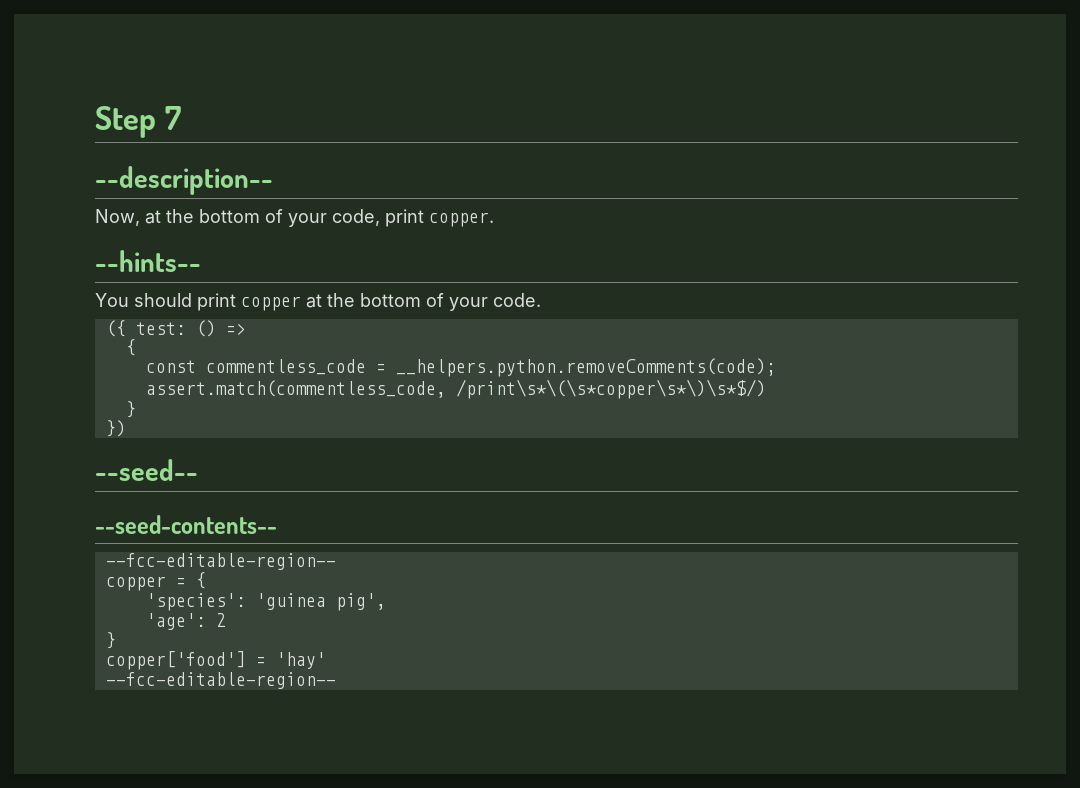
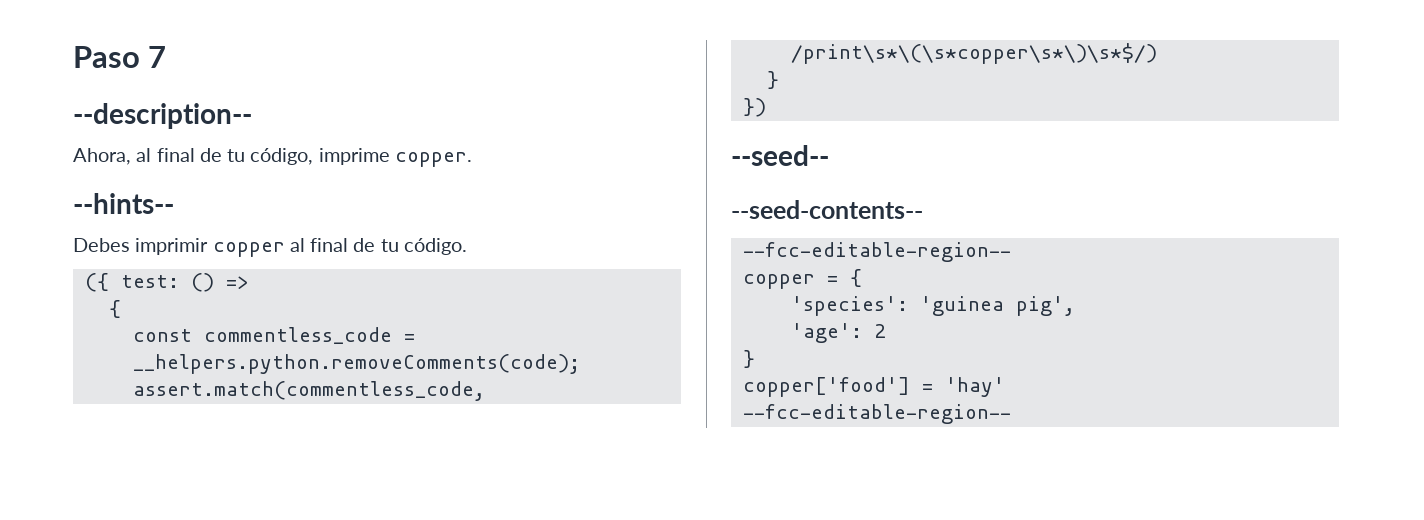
[95,106,156,138] Step -> [73,46,140,68] Paso
[95,209,494,227] [95,250,201,272] [95,293,541,311] Now, at the bottom of your code, print copper. // --hints-- // You should print copper at the bottom of your code. -> [73,148,472,167] [73,193,174,214] [73,238,467,257] Ahora, al final de tu código, imprime copper. // --hints-- // Debes imprimir copper al final de tu código.

